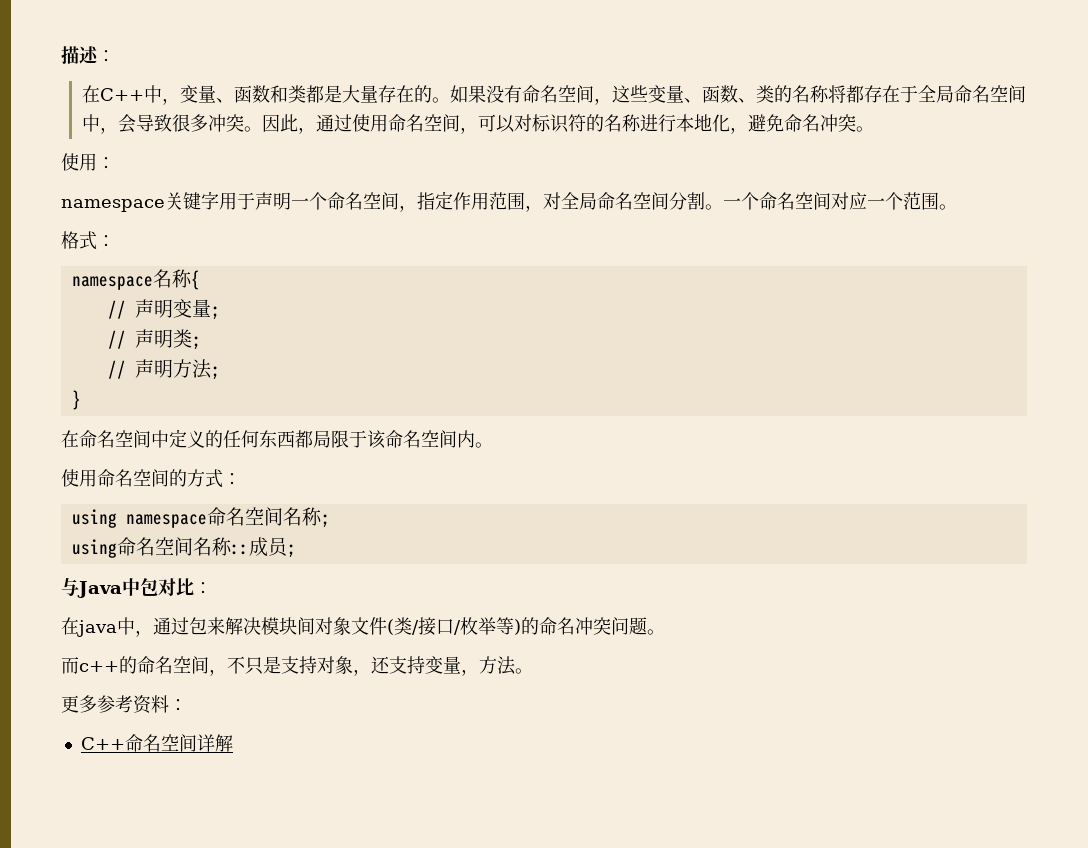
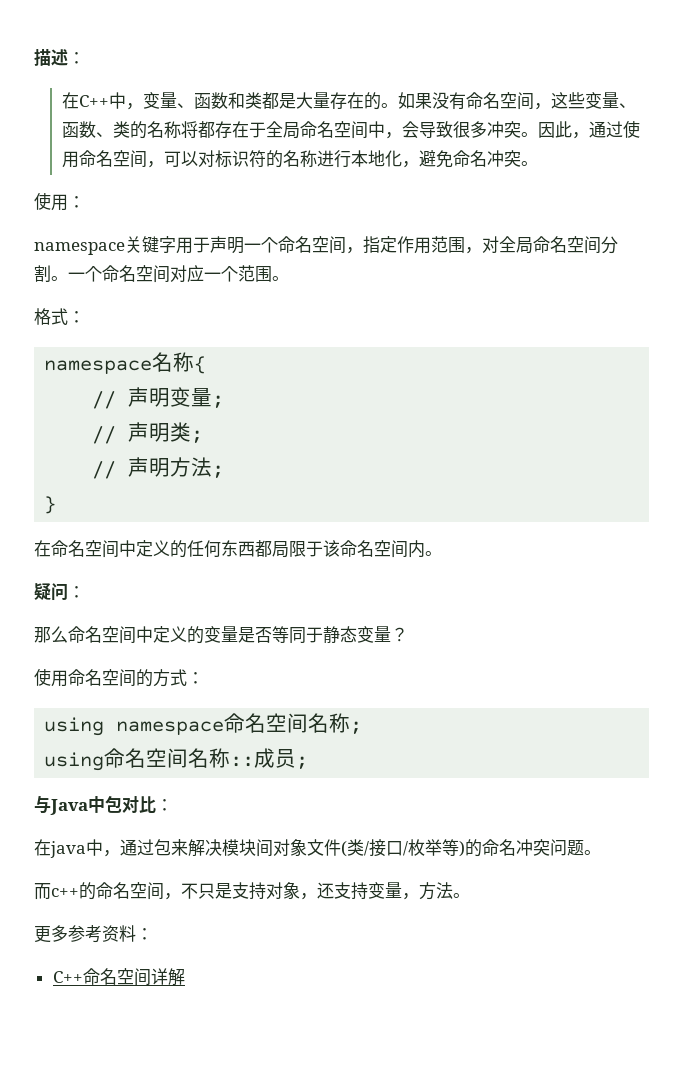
(493, 445) none -> [34,583,85,601] [34,626,408,644] // 疑问： // 那么命名空间中定义的变量是否等同于静态变量？

